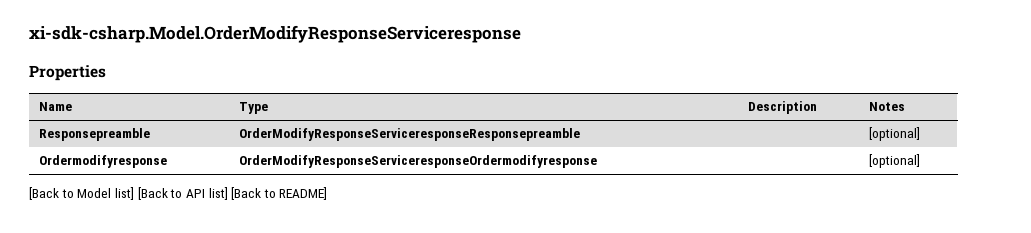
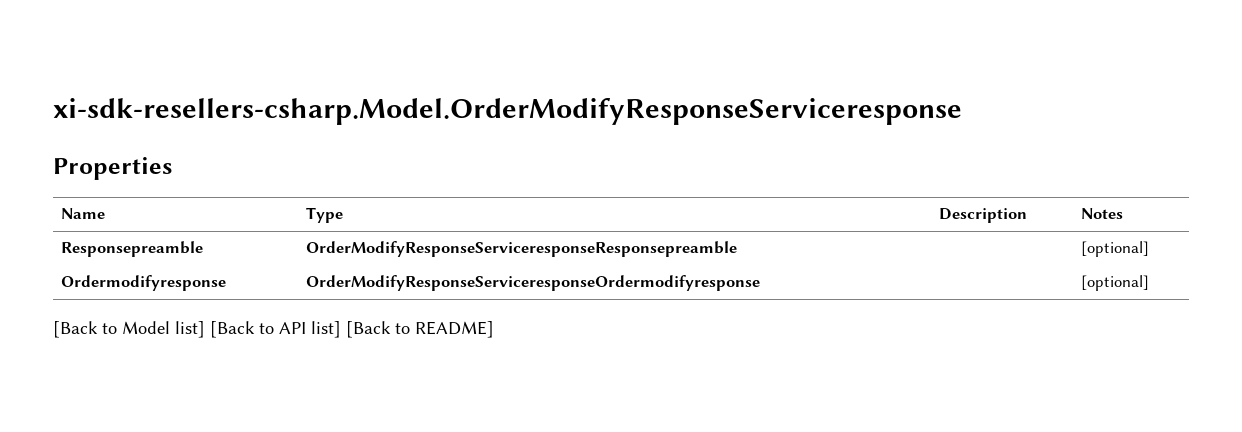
[29,25,521,43] xi-sdk-csharp.Model.OrderModifyResponseServiceresponse -> [53,98,962,125] xi-sdk-resellers-csharp.Model.OrderModifyResponseServiceresponse

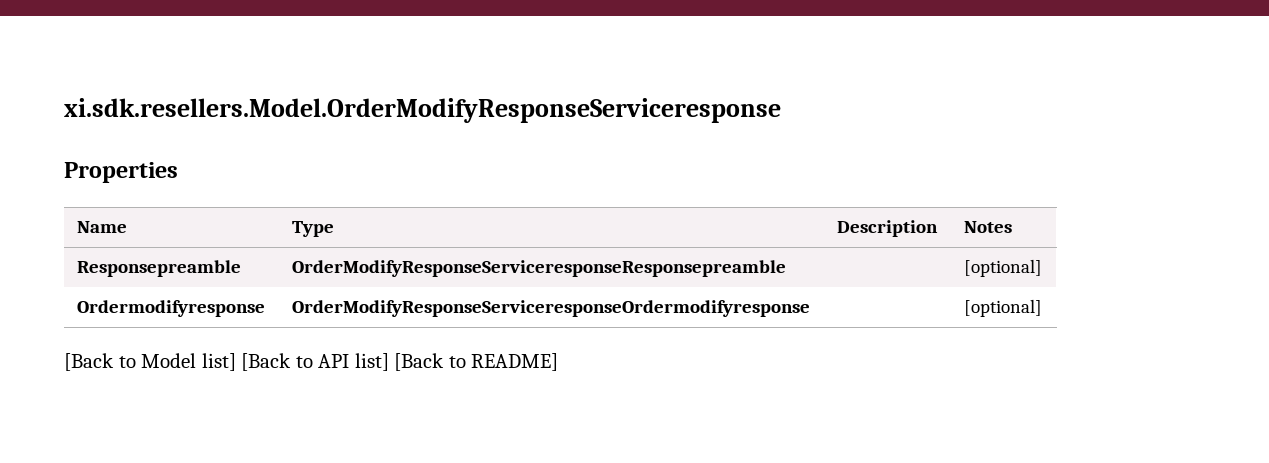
[53,98,962,125] xi-sdk-resellers-csharp.Model.OrderModifyResponseServiceresponse -> [64,98,781,123] xi.sdk.resellers.Model.OrderModifyResponseServiceresponse

